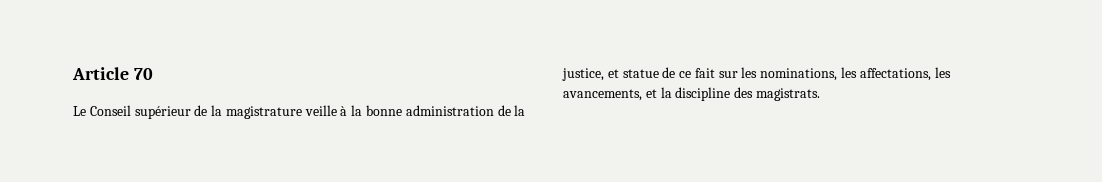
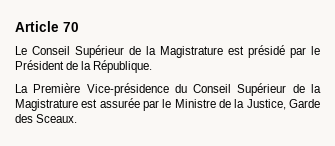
[134,105,526,119] [562,67,951,81] [563,87,820,101] supérieur de la magistrature veille à la bonne administration de la justice, et statue de ce fait sur les nominations, les affectations, les avancements, et la discipline des magistrats. -> [75,45,320,58] [15,60,153,73] [15,83,321,96] [15,98,321,111] [15,114,78,123] Supérieur de la Magistrature est présidé par le Président de la République. // La Première Vice-présidence du Conseil Supérieur de la Magistrature est assurée par le Ministre de la Justice, Garde des Sceaux.

